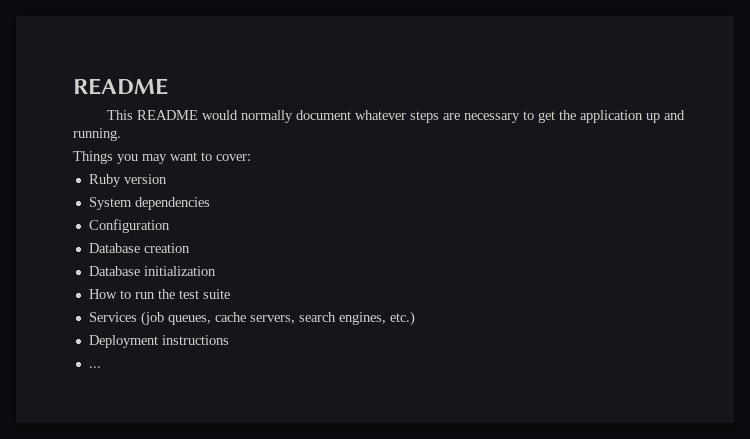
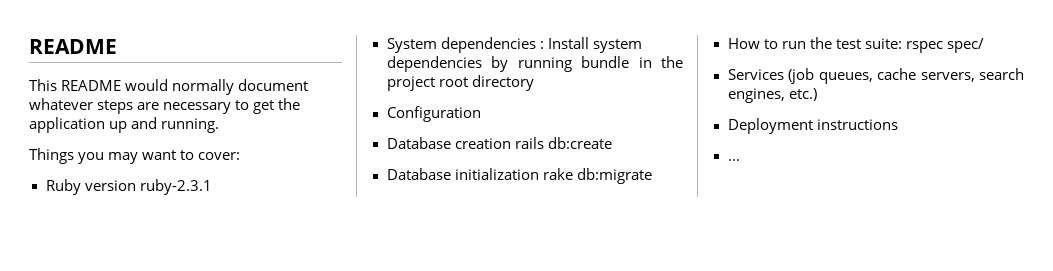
(167, 179) none -> [139,179,212,195] ruby-2.3.1
(210, 203) none -> [539,37,642,53] [386,56,683,72] [386,75,534,91] : Install system dependencies by running bundle in the project root directory
(190, 248) none -> [514,137,612,149] rails db:create
(216, 271) none -> [542,168,652,184] rake db:migrate
[202,289,230,299] suite -> [864,38,984,53] suite: rspec spec/

